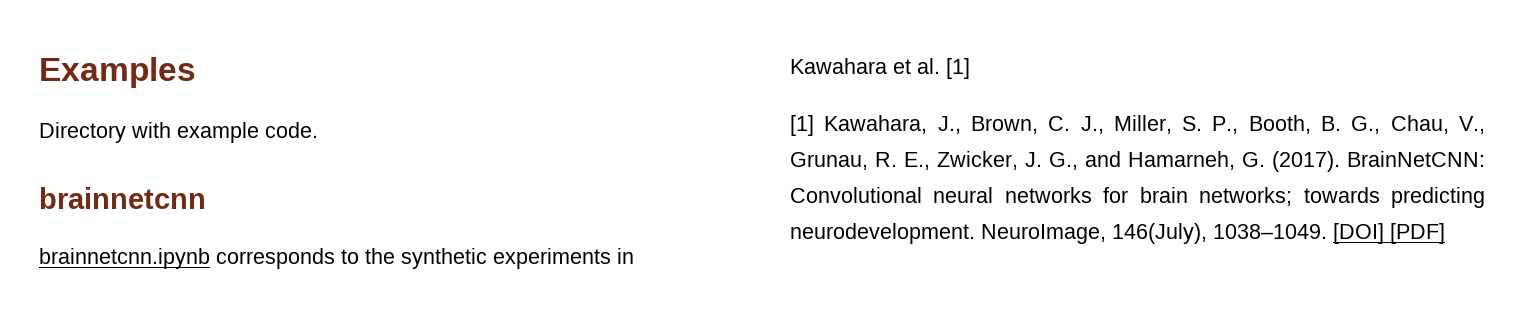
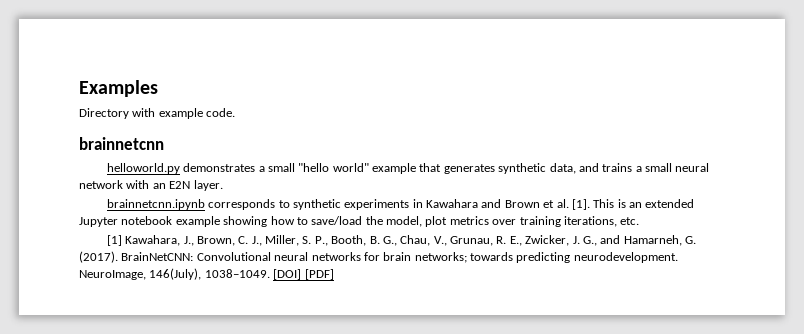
(206, 198) none -> [106,163,710,174] [79,180,223,191] // helloworld.py demonstrates a small "hello world" example that generates synthetic data, and trains a small neural network with an E2N layer.
[365,248,395,264] the -> (290, 204) none
[893,58,970,79] et al. [1] -> [481,199,695,210] [79,216,640,227] and Brown et al. [1]. This is an extended Jupyter notebook example showing how to save/load the model, plot metrics over training iterations, etc.

